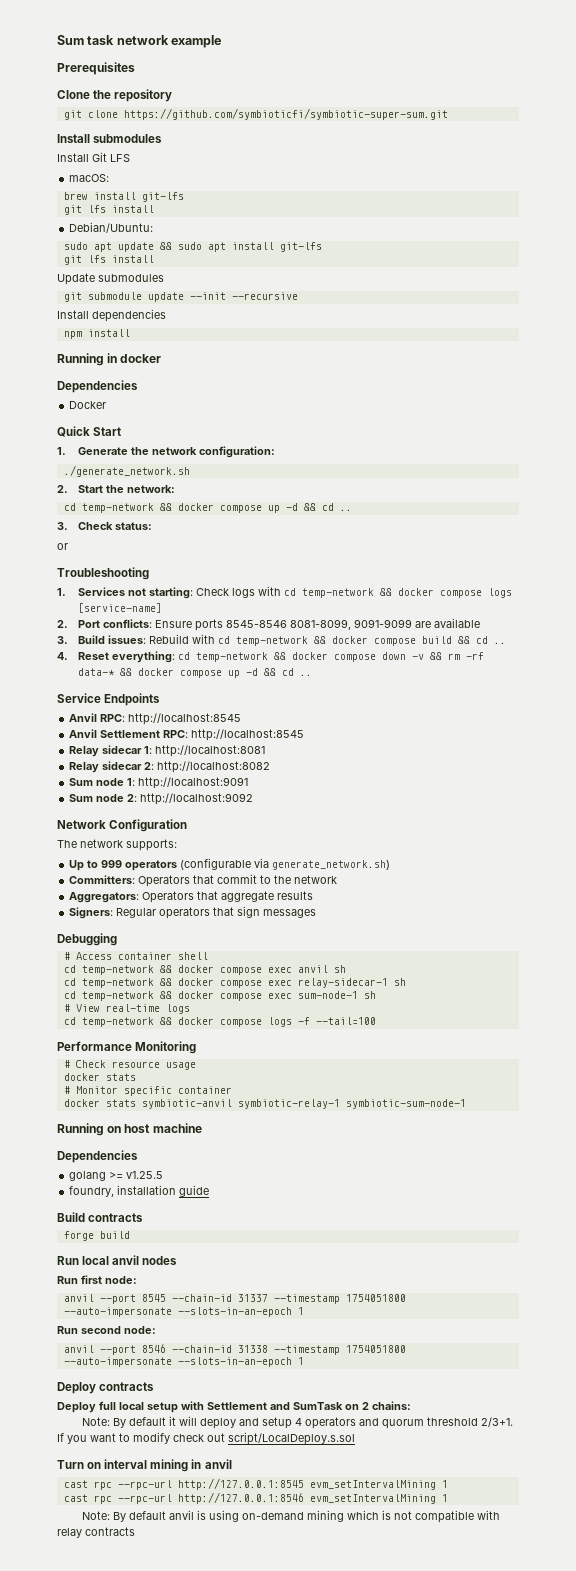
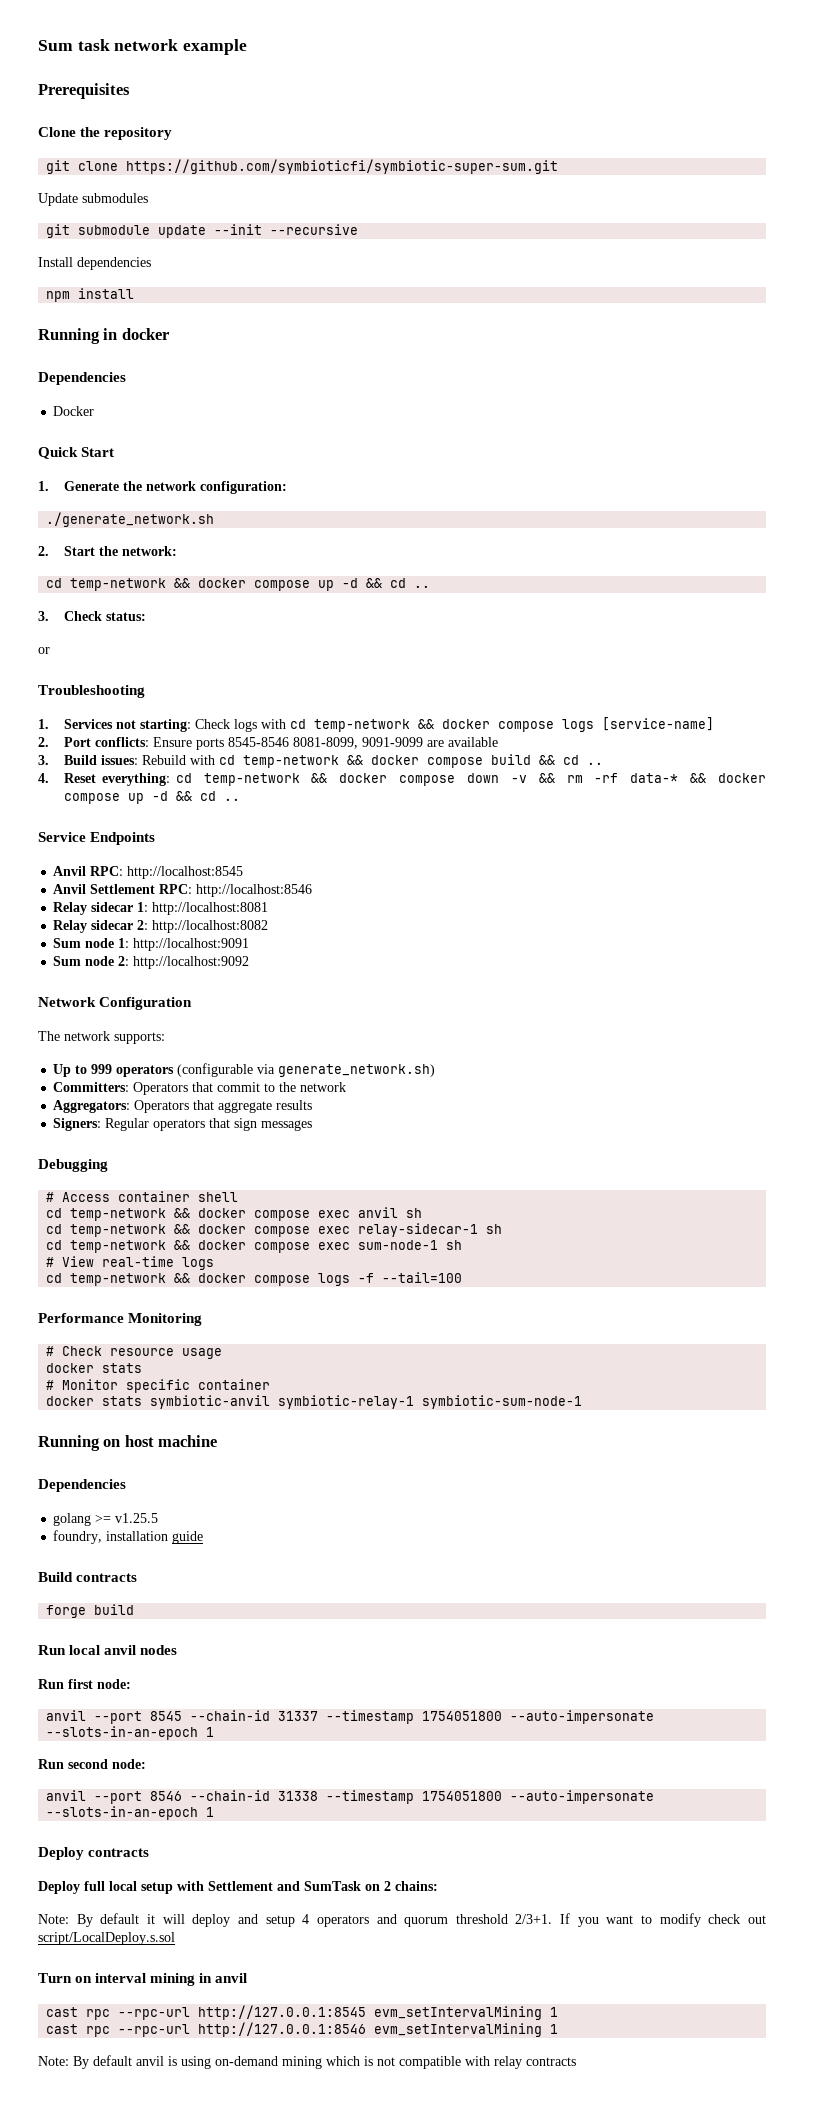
[57,134,163,143] [57,152,130,162] [69,174,110,182] [63,192,184,202] [63,205,154,215] [69,222,154,233] [63,242,322,252] [63,255,154,265] // Install submodules // Install Git LFS // macOS: // brew install git-lfs // git lfs install // Debian/Ubuntu: // sudo apt update && sudo apt install git-lfs // git lfs install -> (559, 166) none
[191,729,305,741] http://localhost:8545 -> [196,884,313,897] http://localhost:8546

